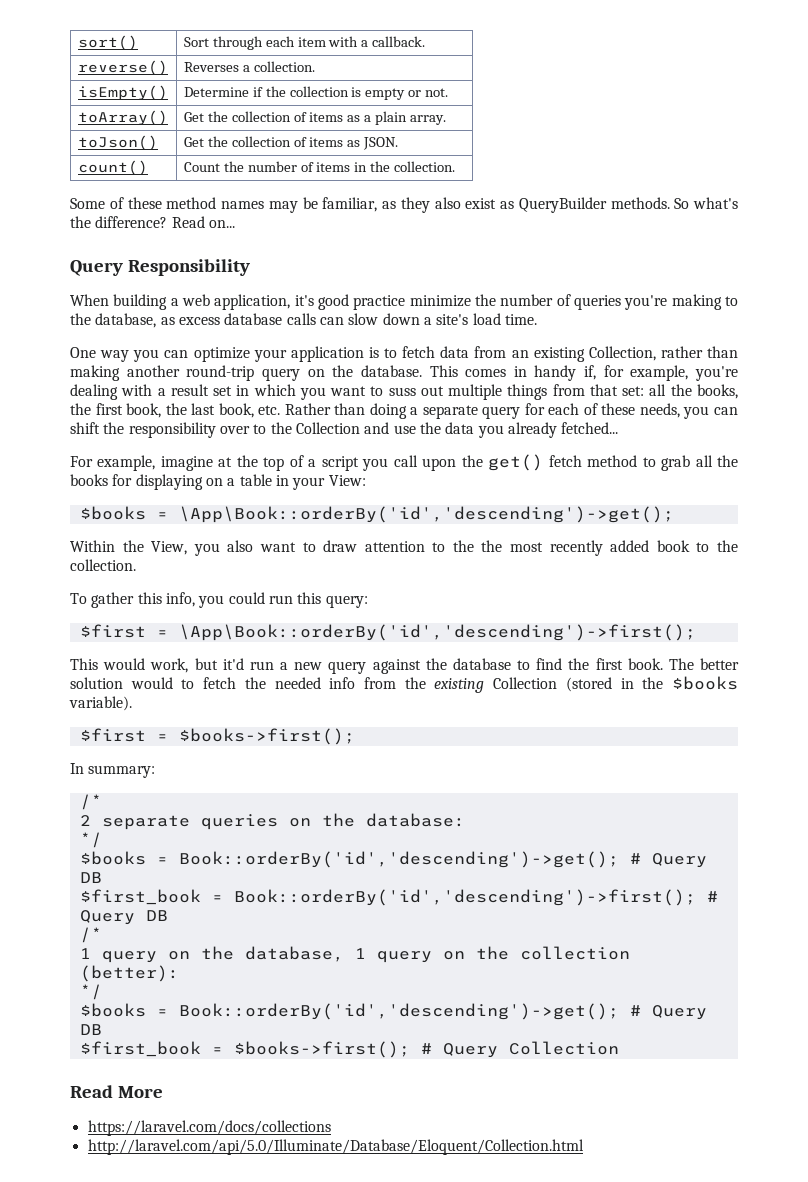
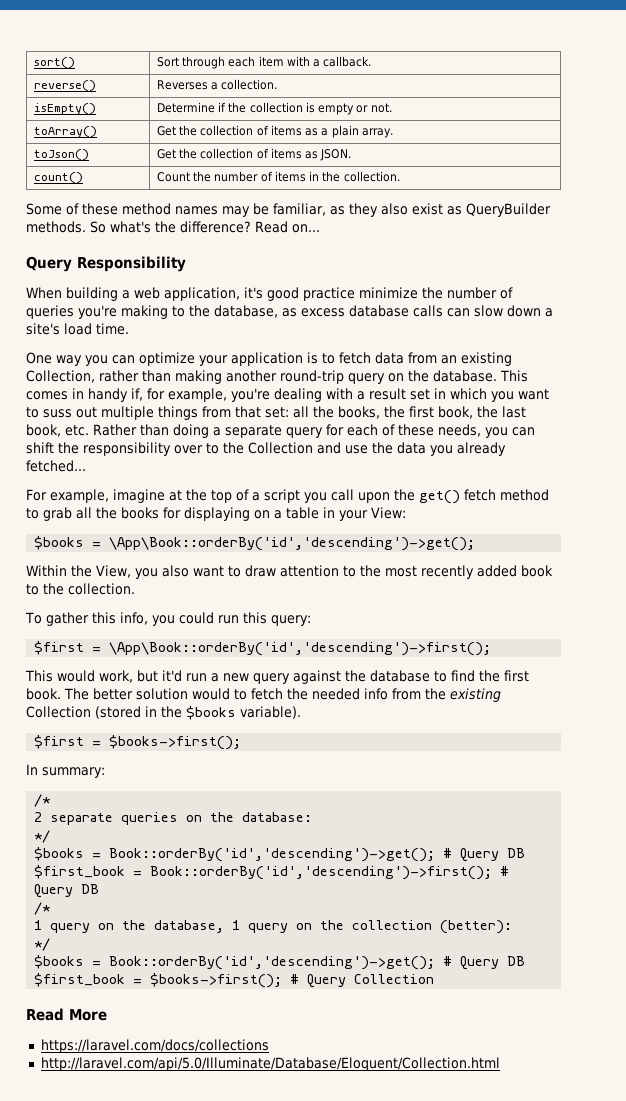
[481,540,503,552] the -> (381, 571) none

